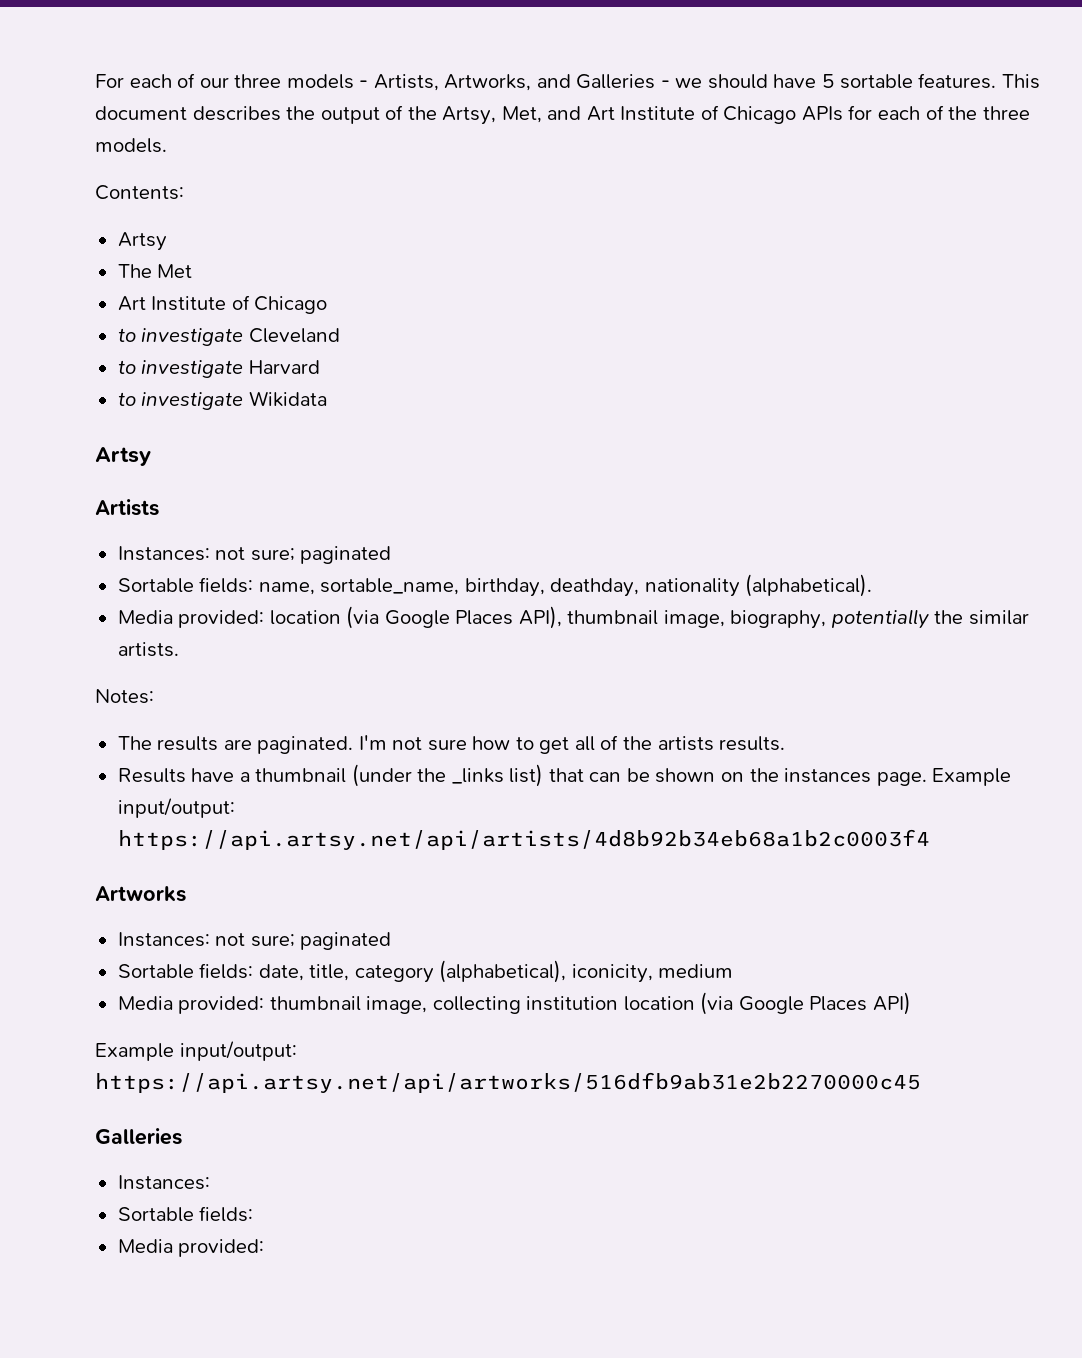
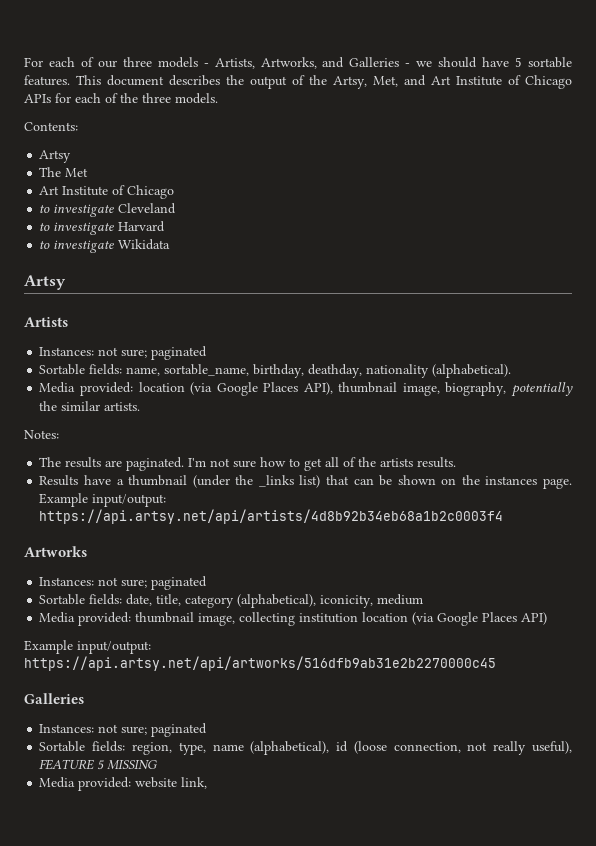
[117,1206,254,1222] [117,1239,265,1257] // Sortable fields: // Media provided: -> [98,723,208,737] [39,741,573,755] [39,759,158,770] [39,777,208,791] not sure; paginated // Sortable fields: region, type, name (alphabetical), id (loose connection, not really useful), FEATURE 5 MISSING // Media provided: website link,

